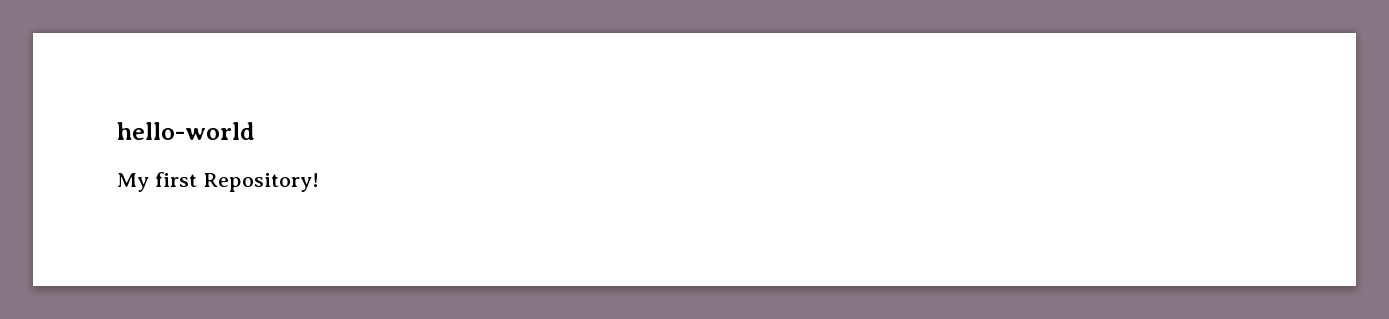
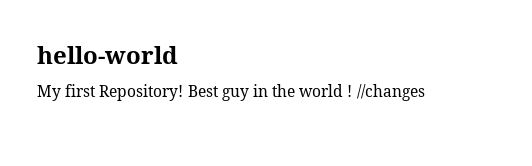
(319, 182) none -> [187,84,425,101] Best guy in the world ! //changes

